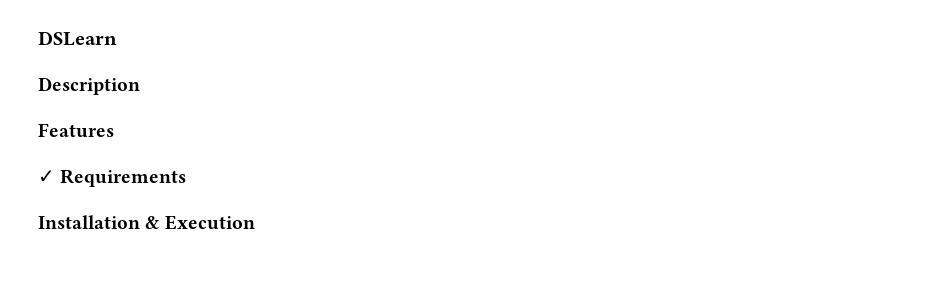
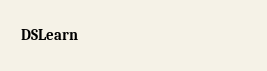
[38,77,140,95] [38,123,114,138] [38,169,187,187] [38,215,255,230] // Description // Features // ✓ Requirements // Installation & Execution -> (78, 34) none

